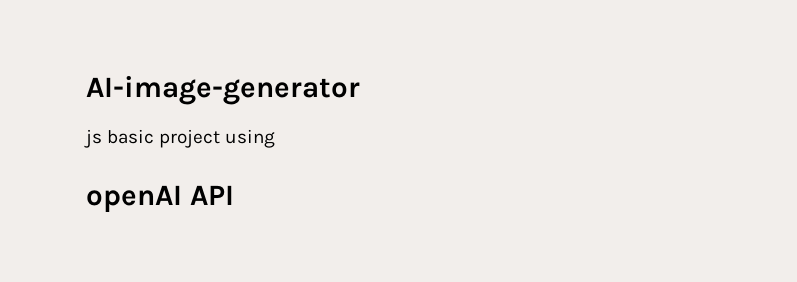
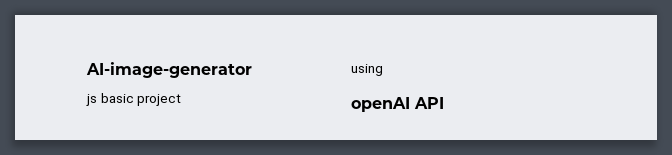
(221, 138) none -> (182, 100) //

